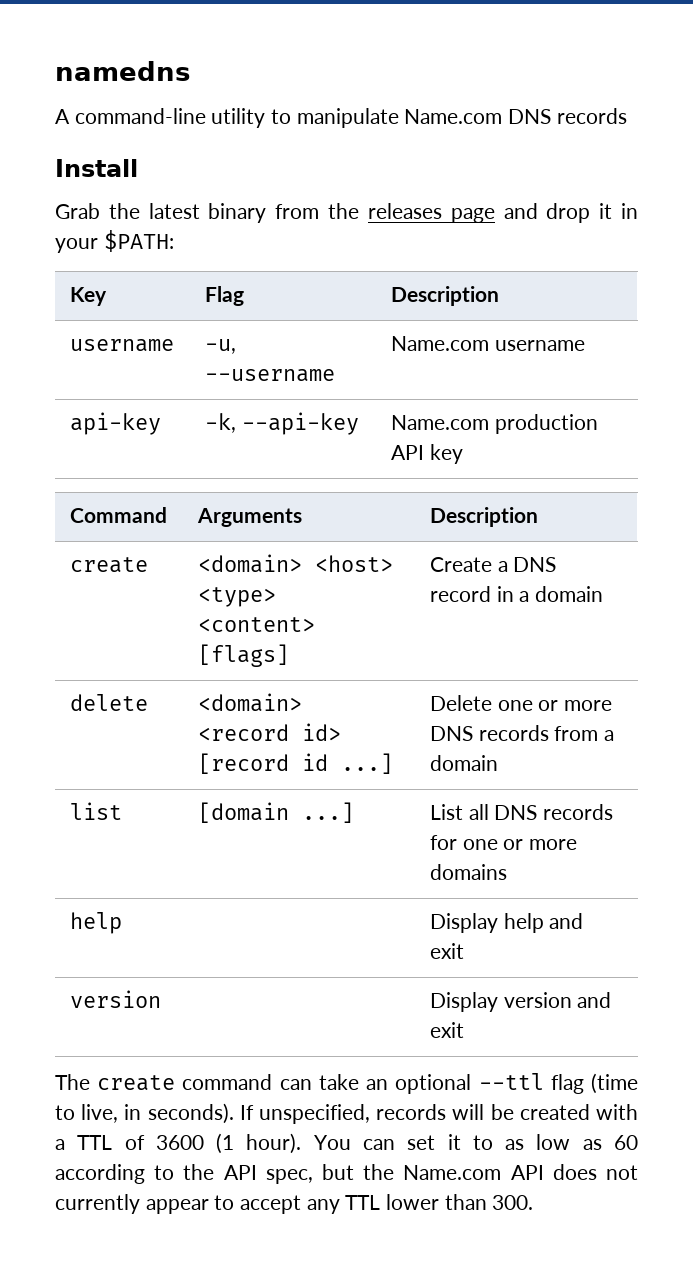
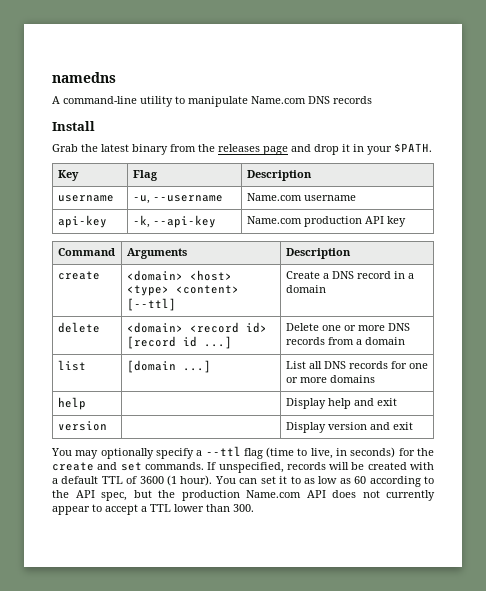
[103,230,174,252] $PATH: -> [394,143,432,152] $PATH.
[198,644,290,667] [flags] -> [126,298,176,311] [--ttl]
[55,1074,472,1094] The create command can take an optional -> [51,448,203,459] You may optionally specify a
[147,1103,234,1124] seconds). -> [350,447,435,458] [52,462,204,471] seconds) for the create and set commands.
(65, 1144) none -> [61,476,99,484] default
(395, 1172) none -> [181,490,240,501] production
[306,1199,340,1214] any -> [141,506,147,512] a

